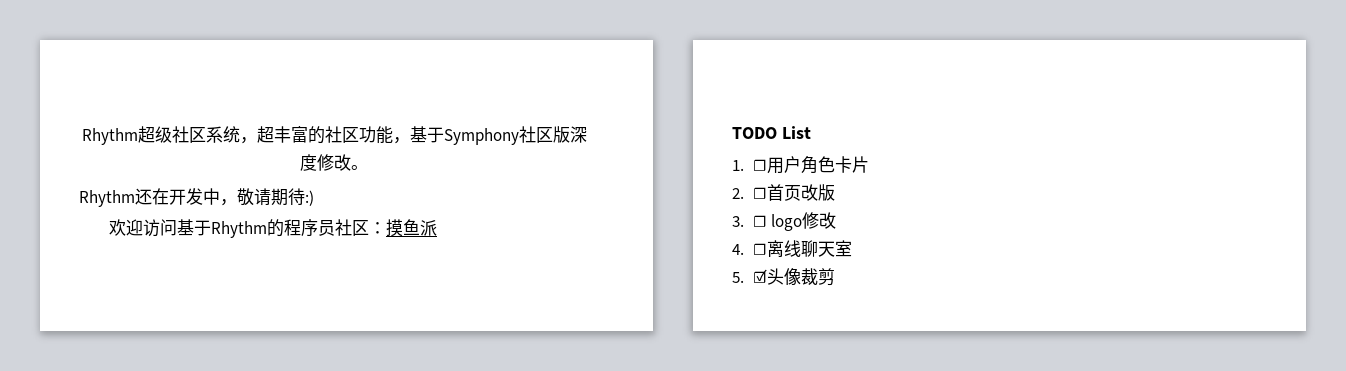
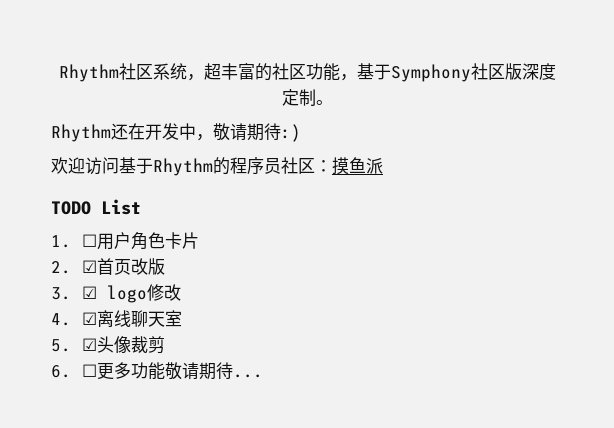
[81,126,172,145] Rhythm超级 -> [58,64,119,82] Rhythm
[317,154,351,171] 修改 -> [281,89,316,106] 定制
[752,187,767,199] ☐ -> [81,260,97,273] ☑
[752,215,767,227] ☐ -> [81,286,97,299] ☑
[752,243,767,255] ☐ -> [81,312,97,325] ☑
(835, 277) none -> [51,362,263,380] // 6. ☐更多功能敬请期待...

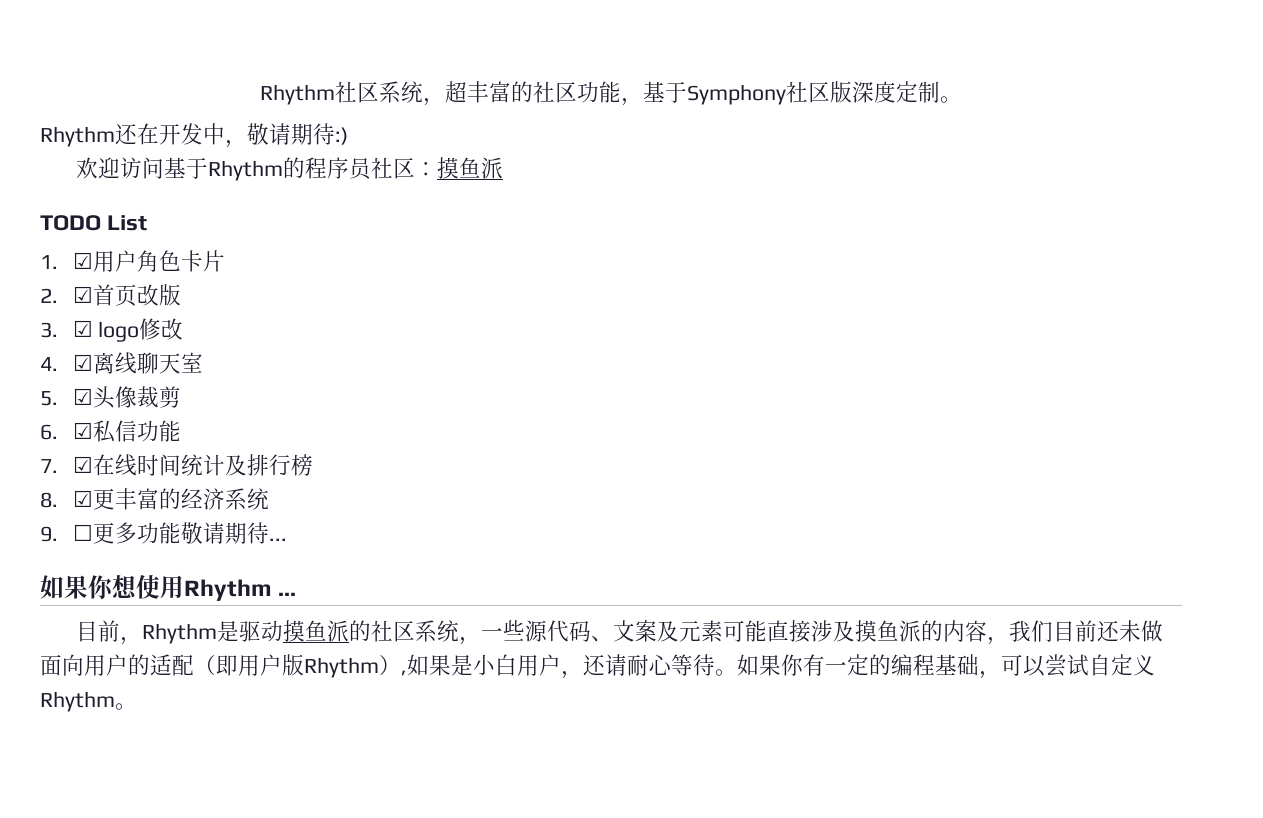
[81,234,97,247] ☐ -> [72,252,93,269] ☑
(71, 371) none -> [72,420,181,443] [40,454,313,476] [40,488,269,510] [40,526,58,542] ☑私信功能 // 7. ☑在线时间统计及排行榜 // 8. ☑更丰富的经济系统 // 9.
(263, 376) none -> [40,575,297,601] [75,620,1163,645] [40,654,1155,679] [40,691,137,712] // 如果你想使用Rhythm ... // 目前，Rhythm是驱动摸鱼派的社区系统，一些源代码、文案及元素可能直接涉及摸鱼派的内容，我们目前还未做面向用户的适配（即用户版Rhythm）,如果是小白用户，还请耐心等待。如果你有一定的编程基础，可以尝试自定义Rhythm。

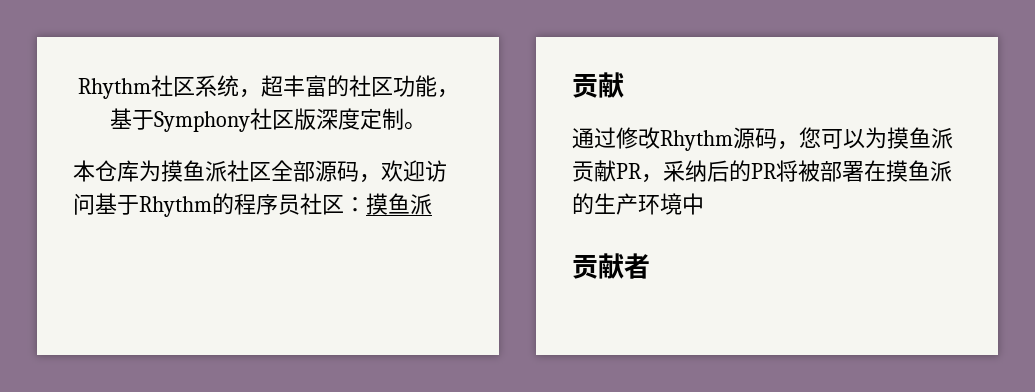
[40,123,348,148] Rhythm还在开发中，敬请期待:) // -> [73,160,381,183] 本仓库为摸鱼派社区全部源码，
[40,215,148,231] [40,250,225,272] [40,284,181,306] [40,318,184,342] [40,352,203,374] [40,386,181,409] [40,420,181,443] [40,454,313,476] [40,488,269,510] [40,522,287,544] [40,575,297,601] [75,620,1163,645] [40,654,1155,679] [40,691,137,712] TODO List // 1. ☑用户角色卡片 // 2. ☑首页改版 // 3. ☑ logo修改 // 4. ☑离线聊天室 // 5. ☑头像裁剪 // 6. ☑私信功能 // 7. ☑在线时间统计及排行榜 // 8. ☑更丰富的经济系统 // 9. ☐更多功能敬请期待... // 如果你想使用Rhythm ... // 目前，Rhythm是驱动摸鱼派的社区系统，一些源代码、文案及元素可能直接涉及摸鱼派的内容，我们目前还未做面向用户的适配（即用户版Rhythm）,如果是小白用户，还请耐心等待。如果你有一定的编程基础，可以尝试自定义Rhythm。 -> [572,72,624,98] [572,127,953,151] [572,160,952,183] [572,193,704,215] [572,253,650,279] 贡献 // 通过修改Rhythm源码，您可以为摸鱼派贡献PR，采纳后的PR将被部署在摸鱼派的生产环境中 // 贡献者

